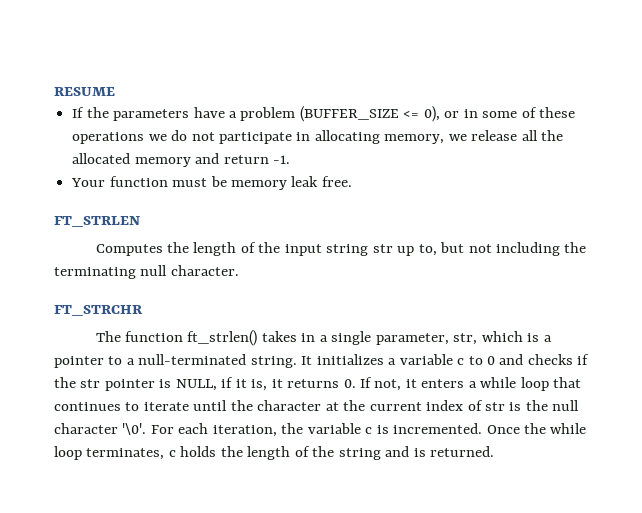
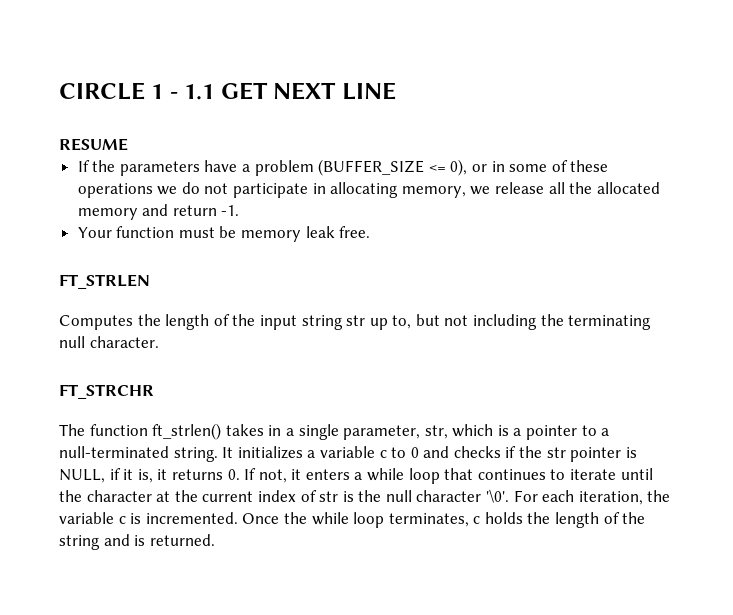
(54, 91) none -> [59,82,396,100] CIRCLE 1 - 1.1 GET NEXT LINE //

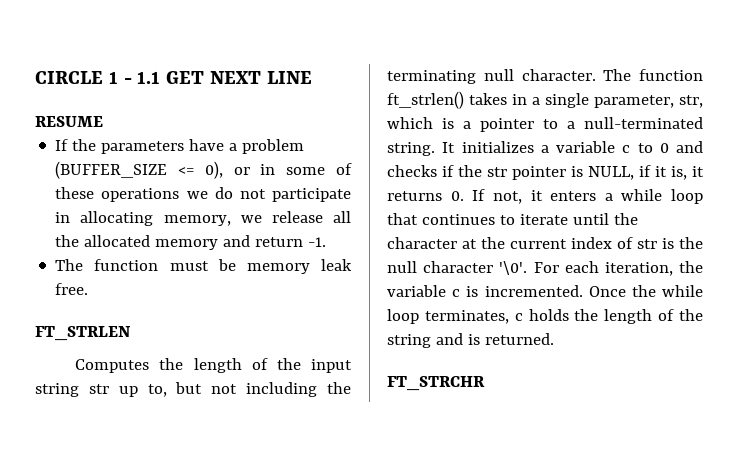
[77,227,112,238] Your -> [55,259,84,271] The
[59,384,154,399] // FT_STRCHR // -> (596, 75) none
(215, 540) none -> [387,376,485,391] // FT_STRCHR

